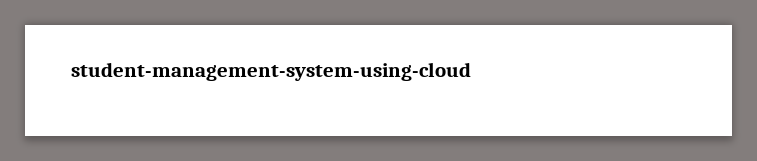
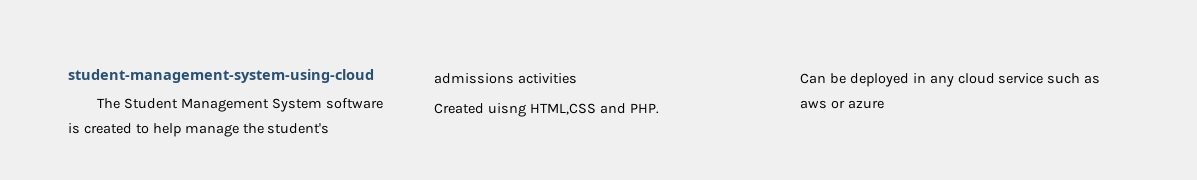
(471, 71) none -> [97,98,383,112] [68,123,330,137] [434,73,577,84] [434,103,659,117] [800,73,1101,87] [800,100,884,109] // The Student Management System software is created to help manage the student's admissions activities // Created uisng HTML,CSS and PHP. // Can be deployed in any cloud service such as aws or azure

